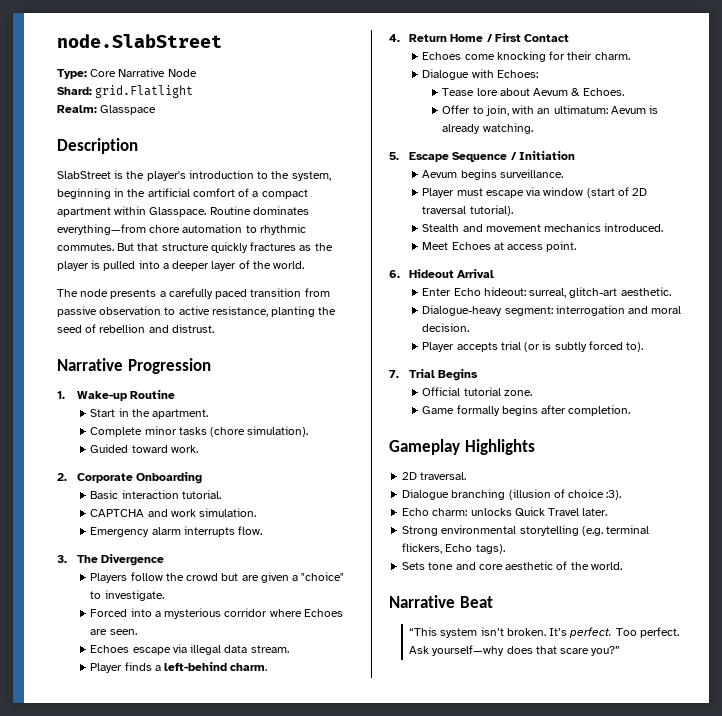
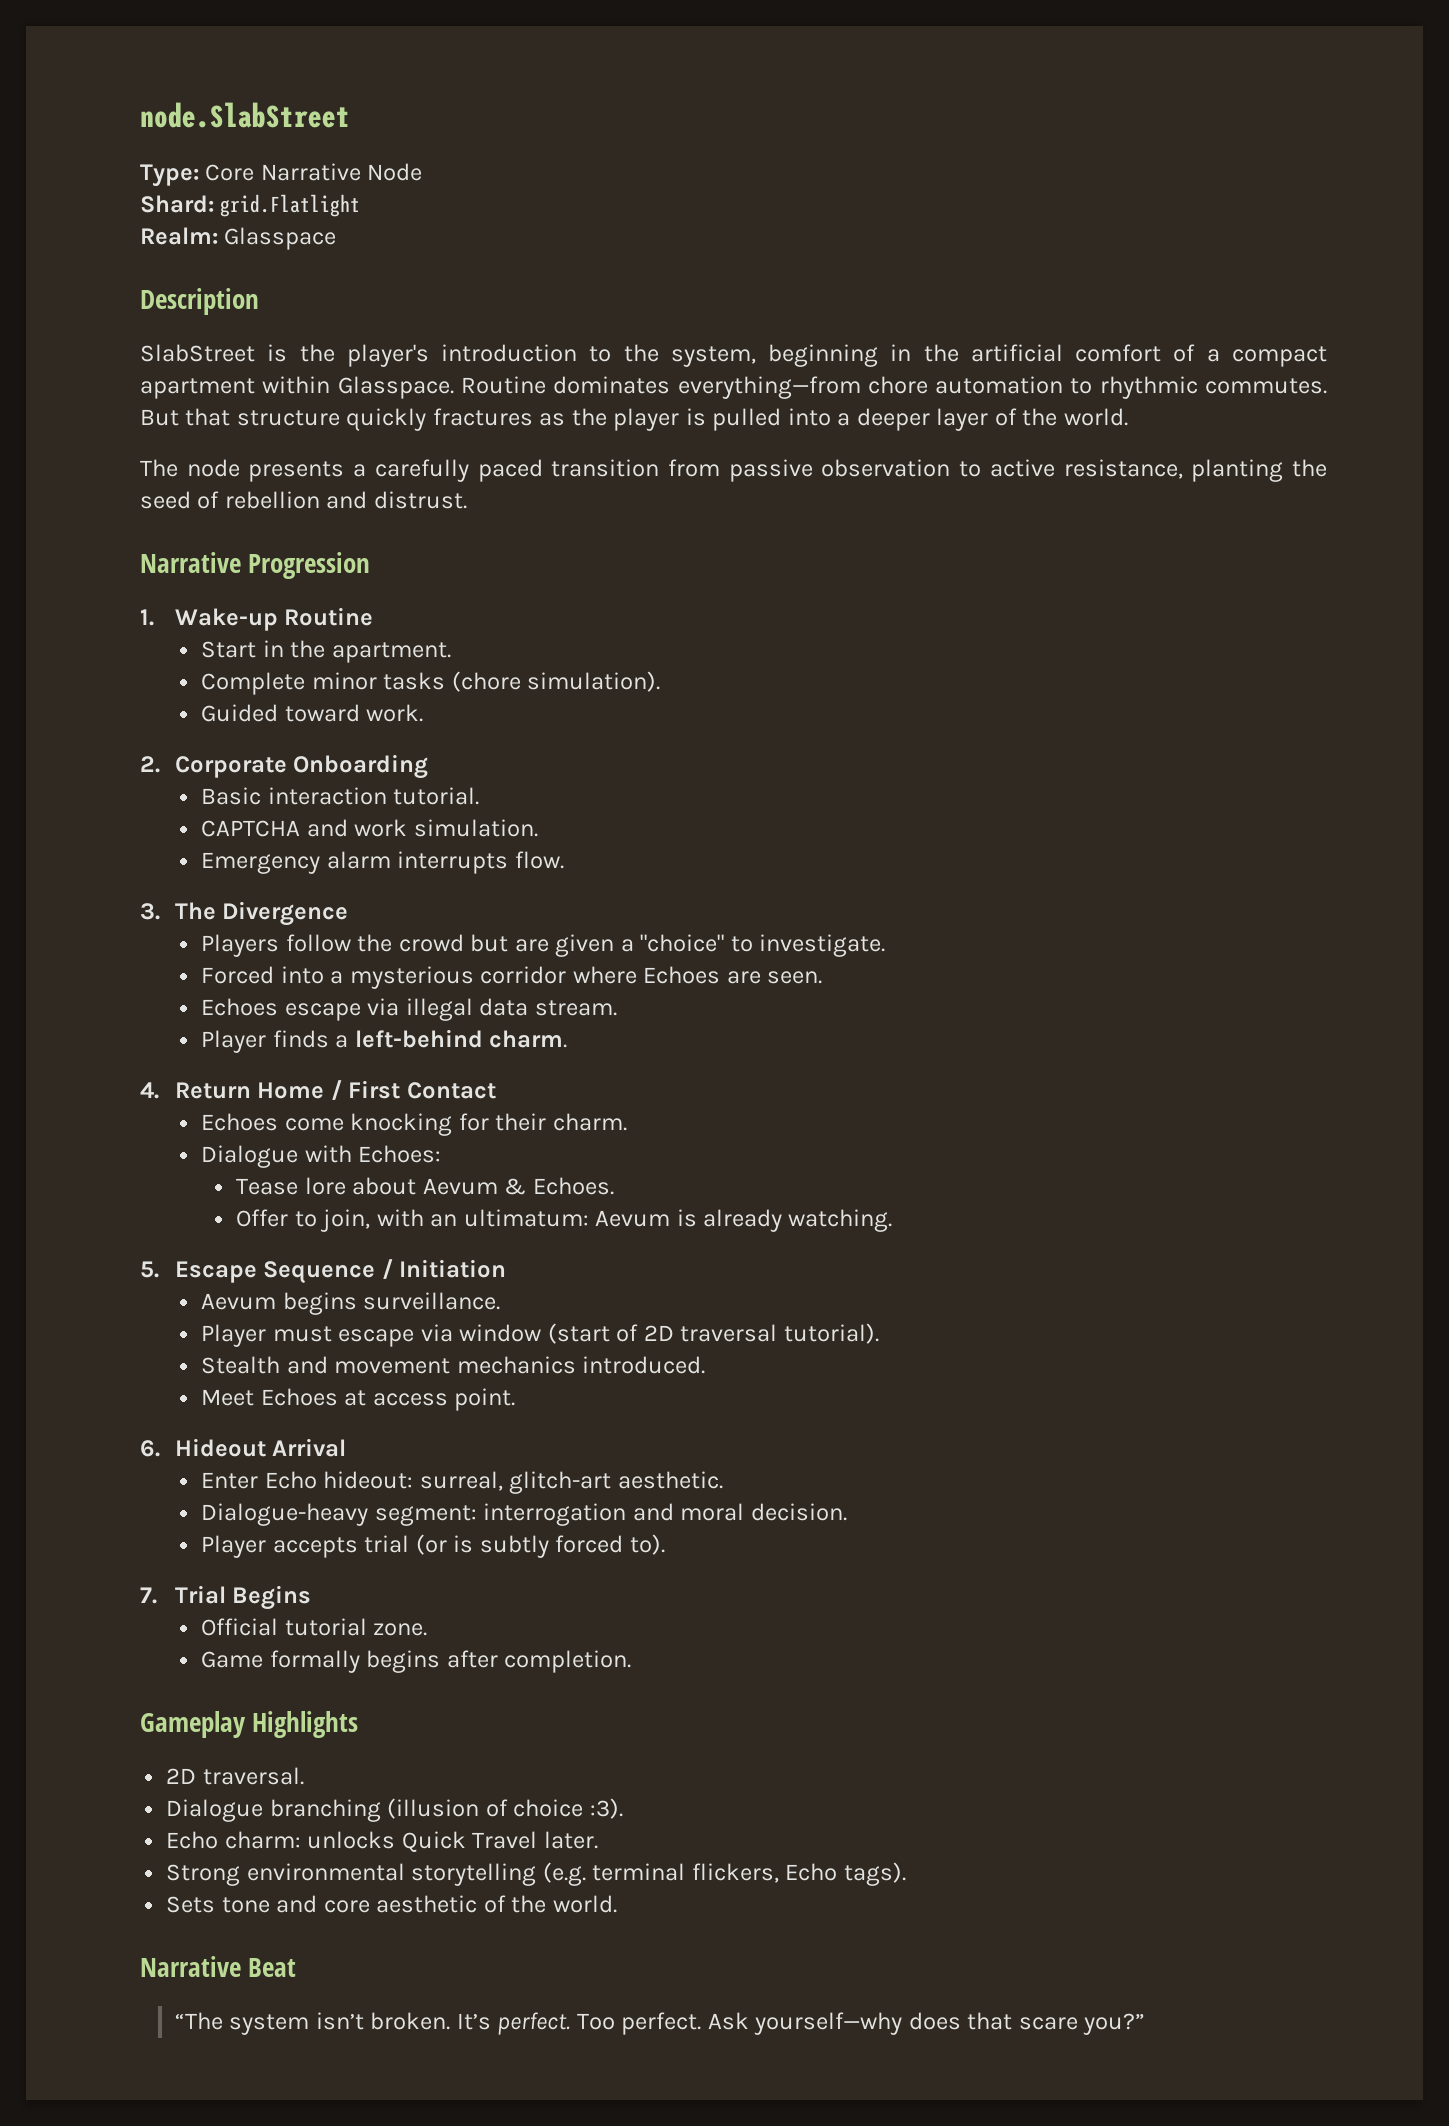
[409,627,438,636] “This -> [174,2012,223,2030] “The

